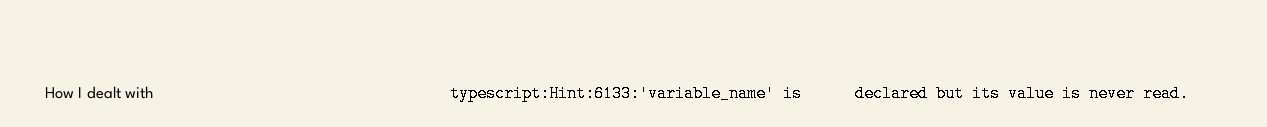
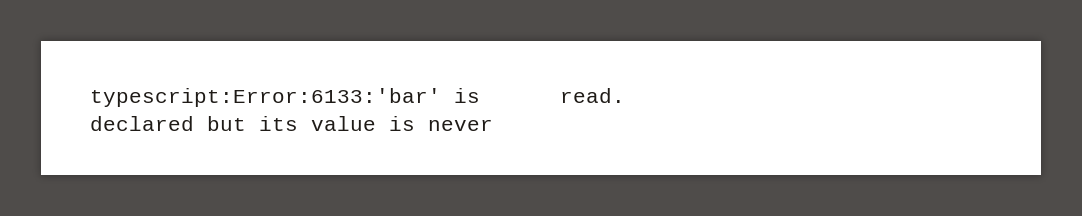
[45,85,775,102] How I dealt with typescript:Hint:6133:'variable_name' -> [90,88,441,107] typescript:Error:6133:'bar'

